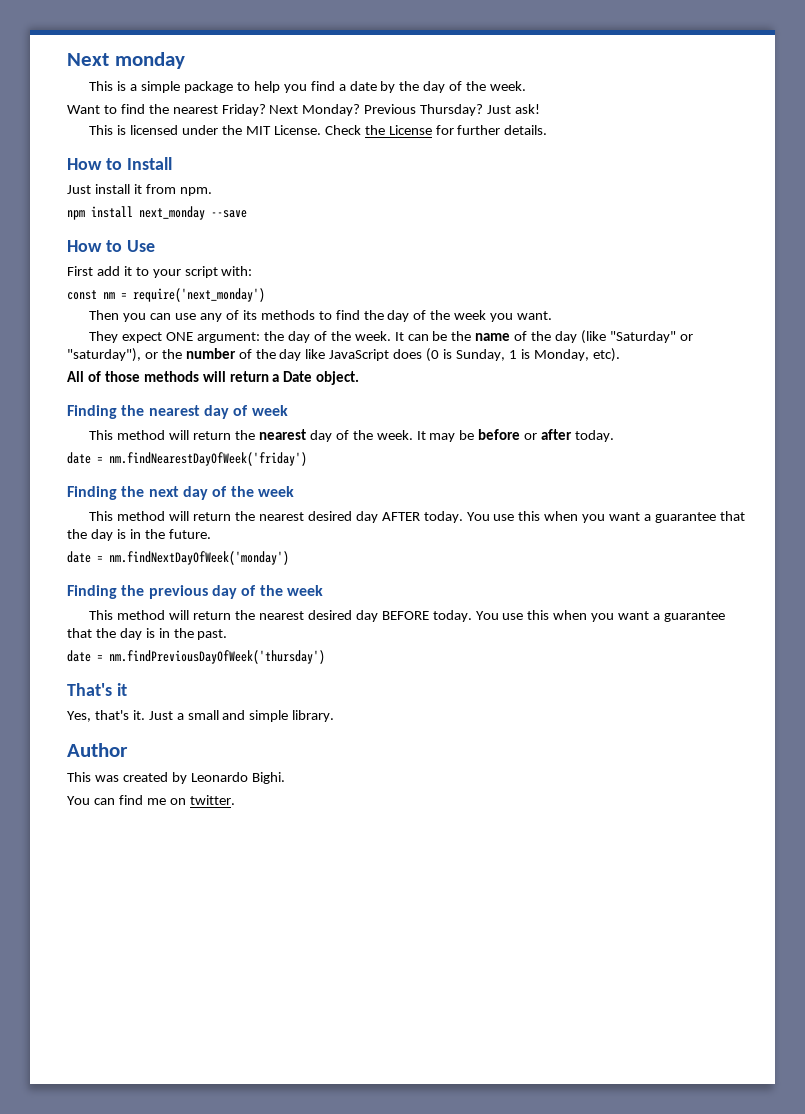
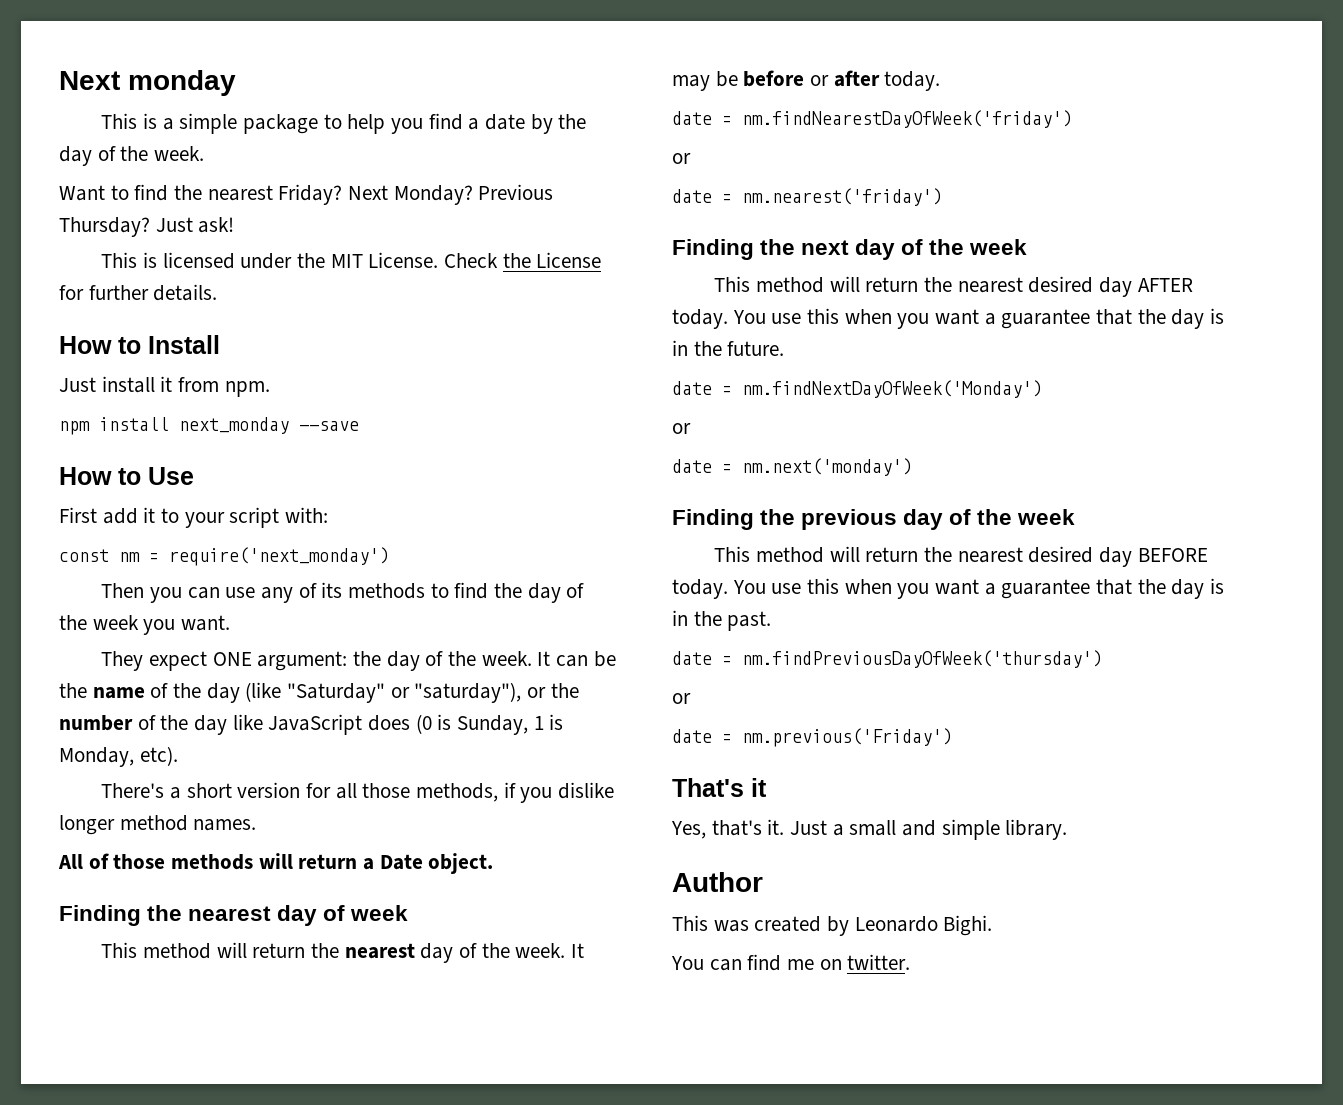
(620, 355) none -> [101,782,614,803] [59,815,257,835] // There's a short version for all those methods, if you dislike longer method names.
(307, 459) none -> [672,153,691,164] [672,188,942,206] // or // date = nm.nearest('friday')
[109,551,289,565] nm.findNextDayOfWeek('monday') -> [742,380,1042,398] [672,423,691,434] [672,458,912,476] nm.findNextDayOfWeek('Monday') // or // date = nm.next('monday')
(325, 657) none -> [672,693,691,704] [672,728,952,747] // or // date = nm.previous('Friday')

